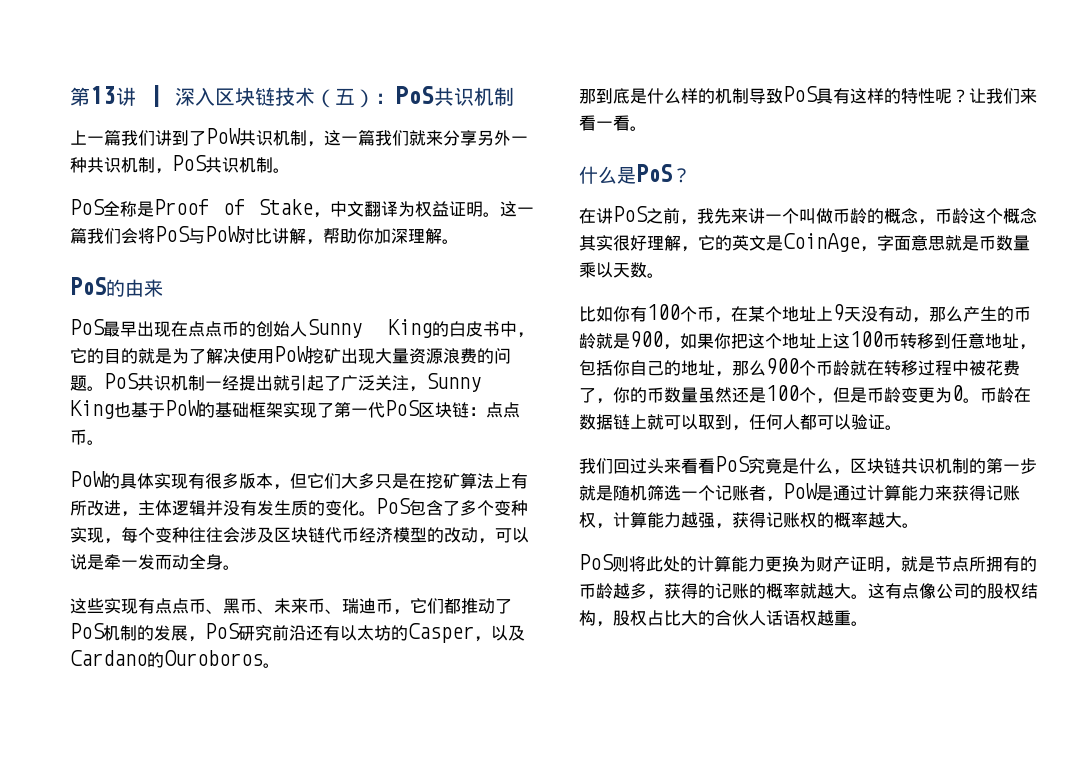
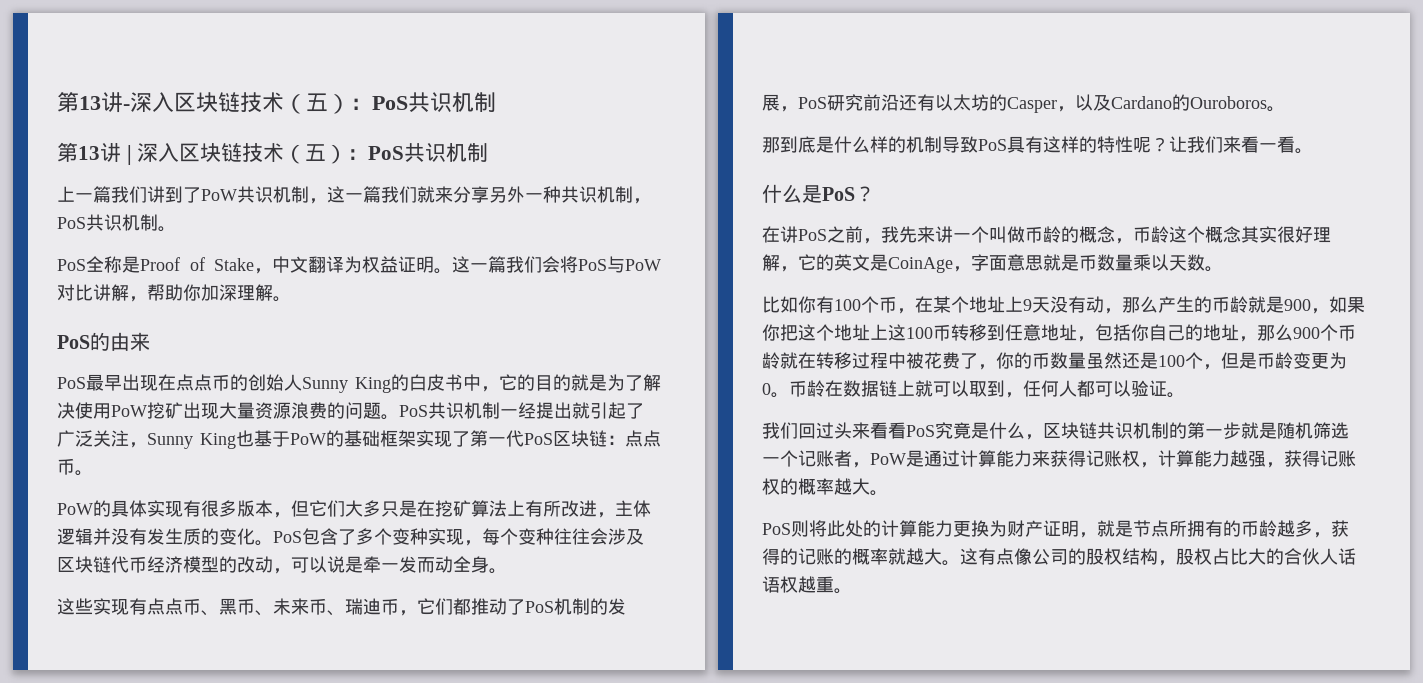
[70,86,136,106] 第13讲 -> [57,92,496,114] [57,142,121,162] 第13讲-深入区块链技术（五）：PoS共识机制 // 第13讲

